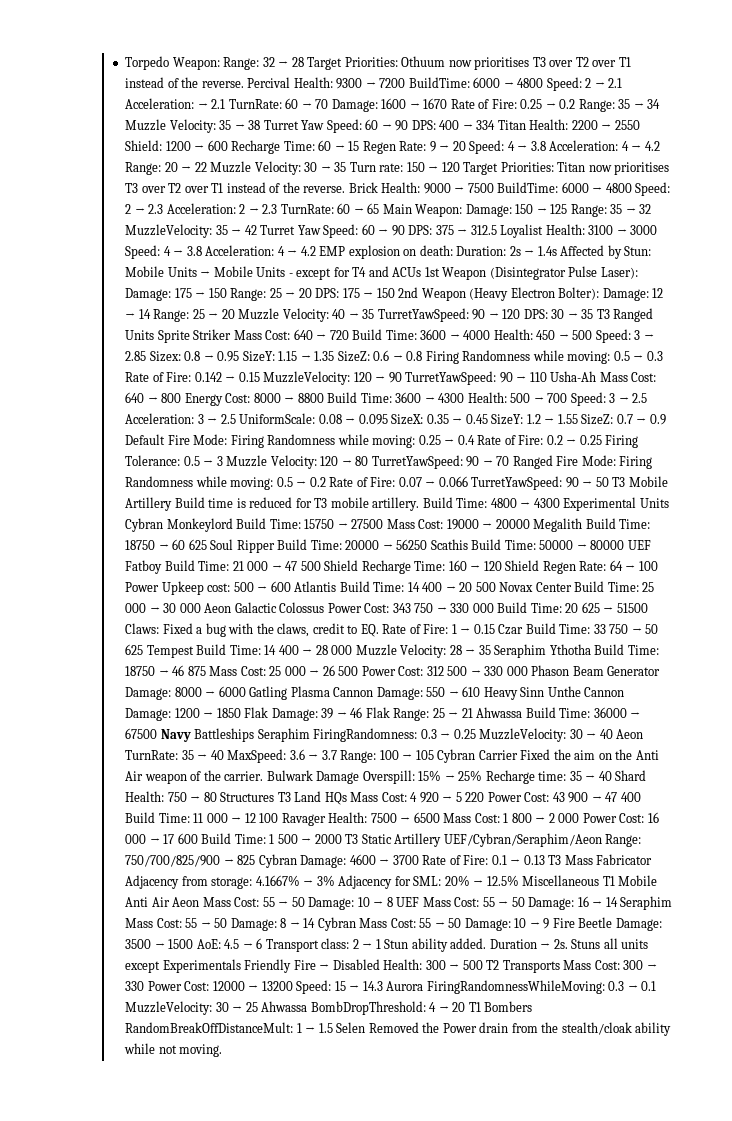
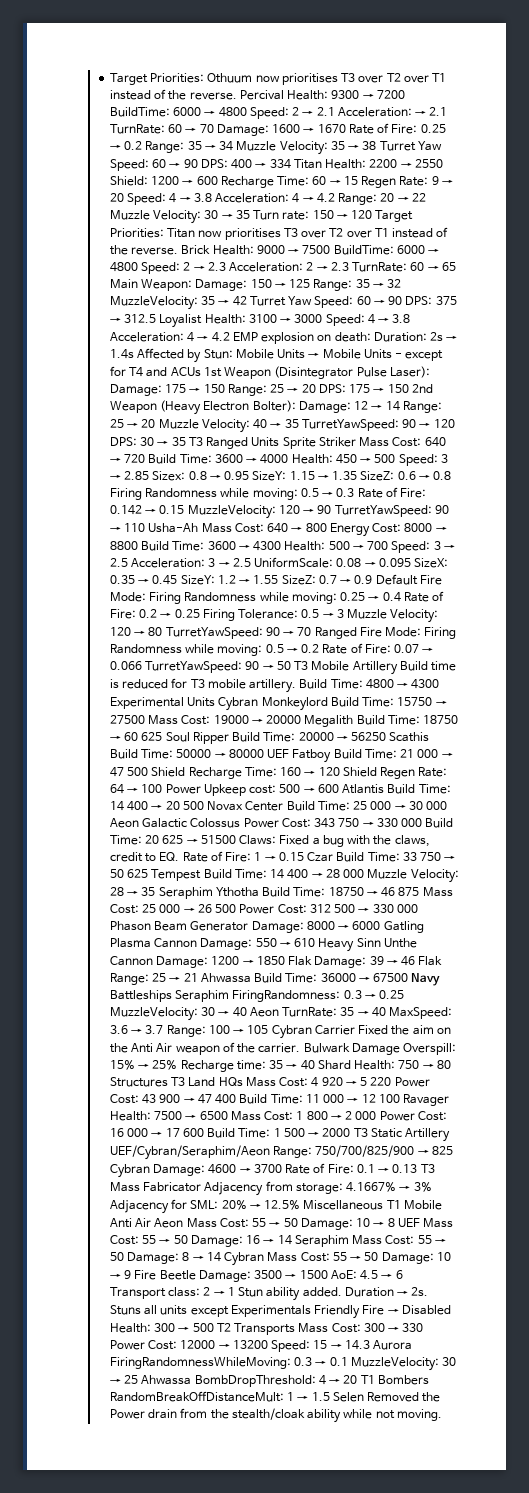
[125,56,304,70] Torpedo Weapon: Range: 32 → 28 -> (109, 79) none

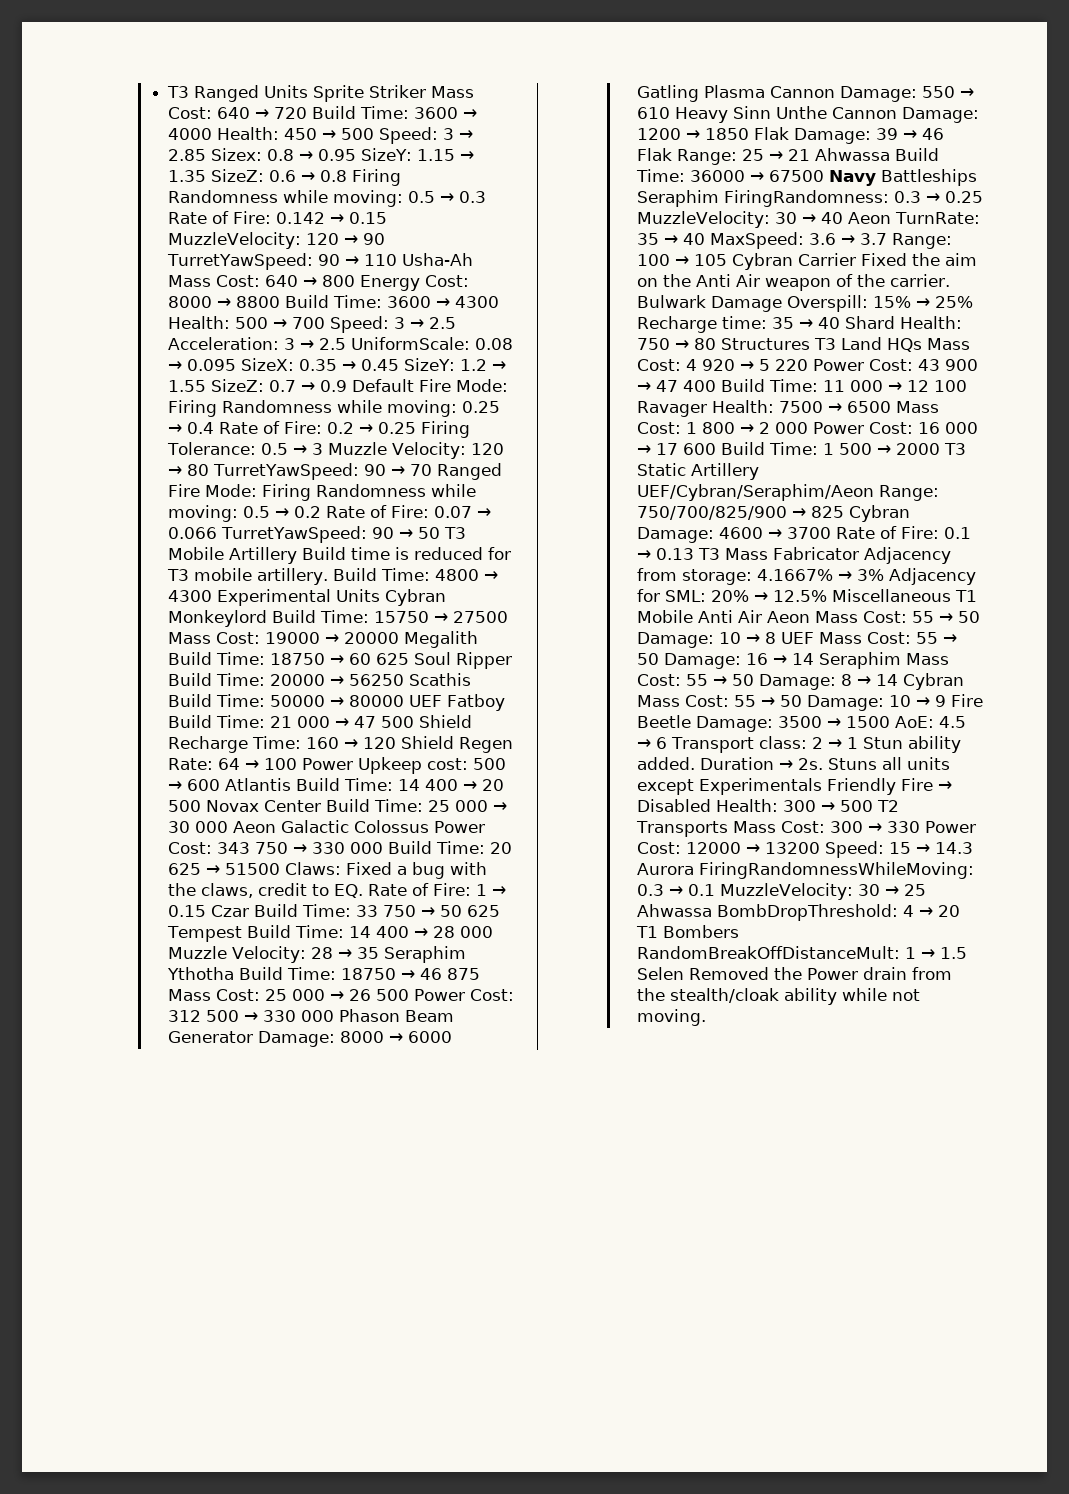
[109,73,447,85] [109,89,405,100] [109,107,448,119] [109,123,446,136] [109,141,442,155] [109,159,443,171] [109,176,453,188] [109,193,426,205] [109,210,414,224] [109,227,449,240] [109,245,440,255] [109,262,456,274] [109,279,402,291] [109,296,457,310] [109,314,411,328] [109,332,458,344] [109,348,444,363] [109,366,430,379] [109,384,433,396] [109,400,442,415] [109,419,455,433] [109,437,186,446] Target Priorities: Othuum now prioritises T3 over T2 over T1 instead of the reverse. Percival Health: 9300 → 7200 BuildTime: 6000 → 4800 Speed: 2 → 2.1 Acceleration: → 2.1 TurnRate: 60 → 70 Damage: 1600 → 1670 Rate of Fire: 0.25 → 0.2 Range: 35 → 34 Muzzle Velocity: 35 → 38 Turret Yaw Speed: 60 → 90 DPS: 400 → 334 Titan Health: 2200 → 2550 Shield: 1200 → 600 Recharge Time: 60 → 15 Regen Rate: 9 → 20 Speed: 4 → 3.8 Acceleration: 4 → 4.2 Range: 20 → 22 Muzzle Velocity: 30 → 35 Turn rate: 150 → 120 Target Priorities: Titan now prioritises T3 over T2 over T1 instead of the reverse. Brick Health: 9000 → 7500 BuildTime: 6000 → 4800 Speed: 2 → 2.3 Acceleration: 2 → 2.3 TurnRate: 60 → 65 Main Weapon: Damage: 150 → 125 Range: 35 → 32 MuzzleVelocity: 35 → 42 Turret Yaw Speed: 60 → 90 DPS: 375 → 312.5 Loyalist Health: 3100 → 3000 Speed: 4 → 3.8 Acceleration: 4 → 4.2 EMP explosion on death: Duration: 2s → 1.4s Affected by Stun: Mobile Units → Mobile Units - except for T4 and ACUs 1st Weapon (Disintegrator Pulse Laser): Damage: 175 → 150 Range: 25 → 20 DPS: 175 → 150 2nd Weapon (Heavy Electron Bolter): Damage: 12 → 14 Range: 25 → 20 Muzzle Velocity: 40 → 35 TurretYawSpeed: 90 → 120 DPS: 30 → 35 -> (166, 92) none

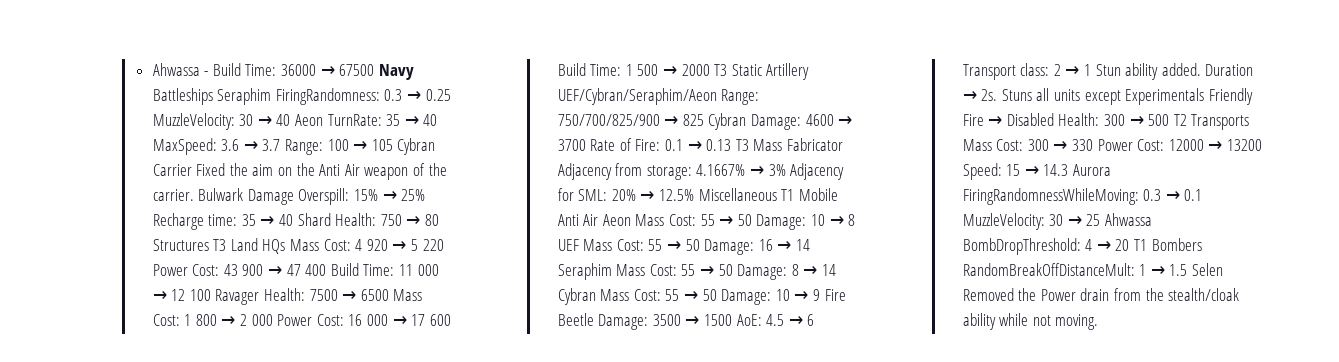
[166,85,474,102] [167,106,477,119] [167,127,473,144] [167,148,474,161] [167,169,401,186] [167,190,486,207] [167,211,387,224] [167,232,385,249] [166,253,473,270] [167,275,469,291] [167,295,499,308] [167,316,456,333] [167,337,513,350] [167,358,506,371] [167,379,508,392] [167,400,500,417] [167,421,470,438] [166,442,504,459] [167,463,502,480] [167,484,476,501] [167,505,491,522] [167,526,466,543] [167,547,511,564] [166,568,498,585] [167,589,446,606] [167,610,508,627] [167,631,478,648] [167,652,512,669] [167,673,471,686] [167,694,505,711] [167,715,472,728] [167,736,513,753] [167,757,506,774] [167,778,504,791] [167,799,507,812] [167,820,485,833] [167,841,512,854] [167,862,487,879] [167,883,506,898] [167,904,500,917] [166,925,493,942] [167,946,466,963] [166,967,480,980] [167,989,514,1001] [167,1009,454,1022] [167,1031,452,1047] [636,85,974,102] [636,106,979,123] [636,127,944,144] [636,148,890,165] T3 Ranged Units Sprite Striker Mass Cost: 640 → 720 Build Time: 3600 → 4000 Health: 450 → 500 Speed: 3 → 2.85 Sizex: 0.8 → 0.95 SizeY: 1.15 → 1.35 SizeZ: 0.6 → 0.8 Firing Randomness while moving: 0.5 → 0.3 Rate of Fire: 0.142 → 0.15 MuzzleVelocity: 120 → 90 TurretYawSpeed: 90 → 110 Usha-Ah Mass Cost: 640 → 800 Energy Cost: 8000 → 8800 Build Time: 3600 → 4300 Health: 500 → 700 Speed: 3 → 2.5 Acceleration: 3 → 2.5 UniformScale: 0.08 → 0.095 SizeX: 0.35 → 0.45 SizeY: 1.2 → 1.55 SizeZ: 0.7 → 0.9 Default Fire Mode: Firing Randomness while moving: 0.25 → 0.4 Rate of Fire: 0.2 → 0.25 Firing Tolerance: 0.5 → 3 Muzzle Velocity: 120 → 80 TurretYawSpeed: 90 → 70 Ranged Fire Mode: Firing Randomness while moving: 0.5 → 0.2 Rate of Fire: 0.07 → 0.066 TurretYawSpeed: 90 → 50 T3 Mobile Artillery Build time is reduced for T3 mobile artillery. Build Time: 4800 → 4300 Experimental Units Cybran Monkeylord Build Time: 15750 → 27500 Mass Cost: 19000 → 20000 Megalith Build Time: 18750 → 60 625 Soul Ripper Build Time: 20000 → 56250 Scathis Build Time: 50000 → 80000 UEF Fatboy Build Time: 21 000 → 47 500 Shield Recharge Time: 160 → 120 Shield Regen Rate: 64 → 100 Power Upkeep cost: 500 → 600 Atlantis Build Time: 14 400 → 20 500 Novax Center Build Time: 25 000 → 30 000 Aeon Galactic Colossus Power Cost: 343 750 → 330 000 Build Time: 20 625 → 51500 Claws: Fixed a bug with the claws, credit to EQ. Rate of Fire: 1 → 0.15 Czar Build Time: 33 750 → 50 625 Tempest Build Time: 14 400 → 28 000 Muzzle Velocity: 28 → 35 Seraphim Ythotha Build Time: 18750 → 46 875 Mass Cost: 25 000 → 26 500 Power Cost: 312 500 → 330 000 Phason Beam Generator Damage: 8000 → 6000 Gatling Plasma Cannon Damage: 550 → 610 Heavy Sinn Unthe Cannon Damage: 1200 → 1850 Flak Damage: 39 → 46 Flak Range: 25 → 21 Ahwassa -> [152,63,209,76] Ahwassa -

